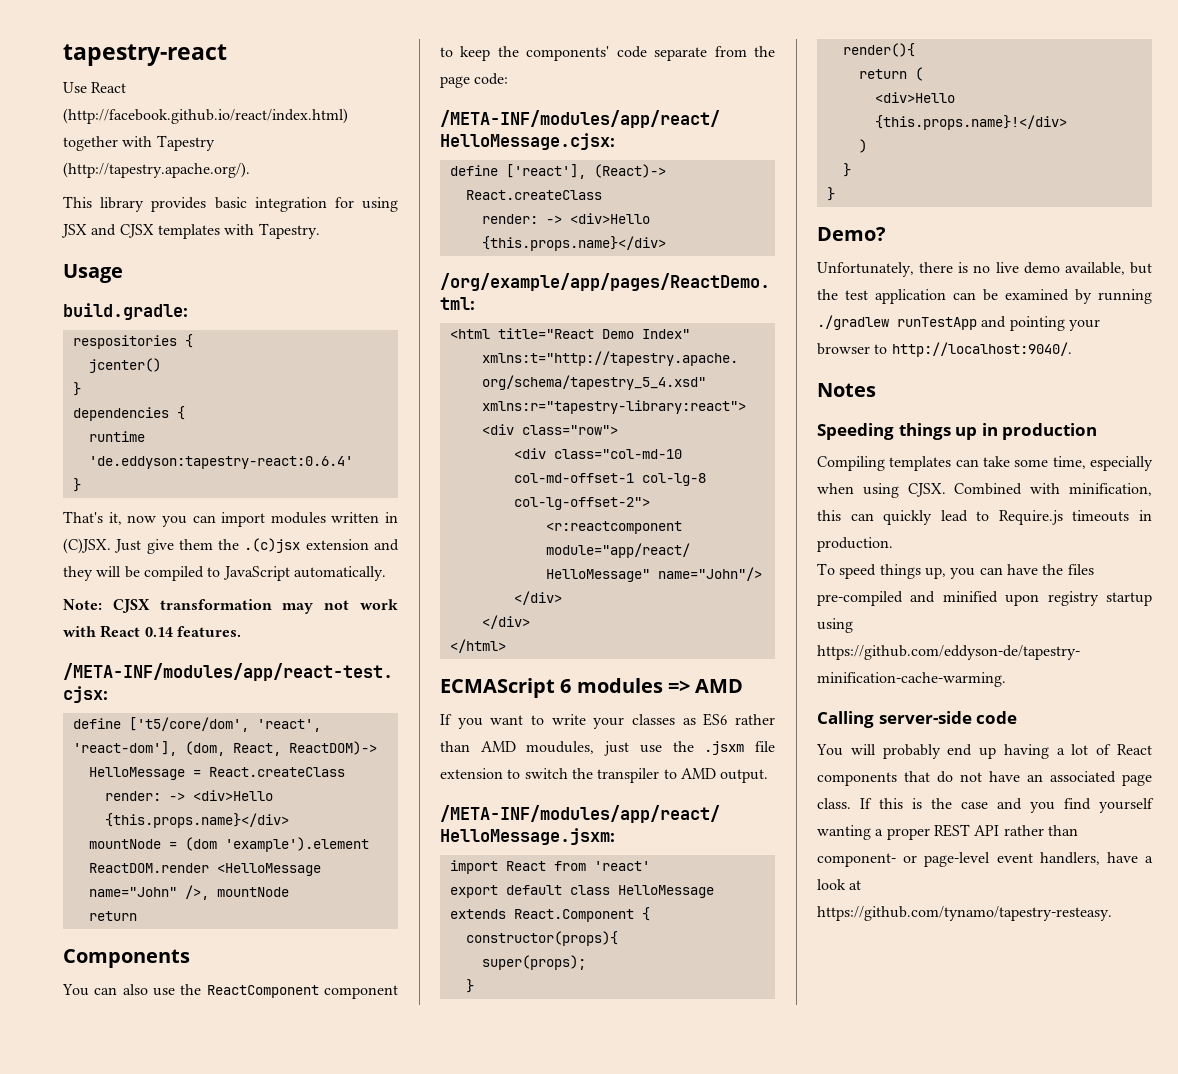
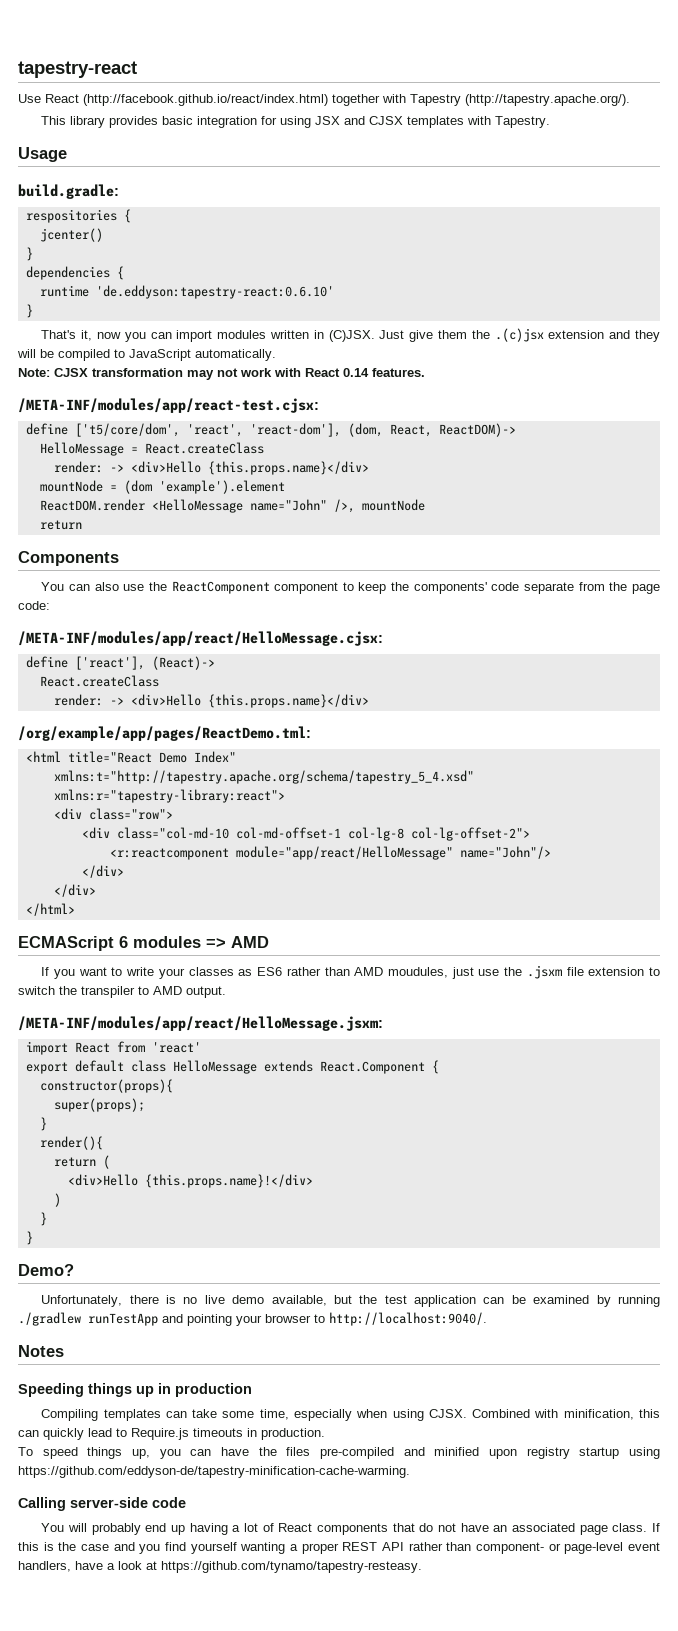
[88,456,353,469] 'de.eddyson:tapestry-react:0.6.4' -> [95,285,334,299] 'de.eddyson:tapestry-react:0.6.10'

